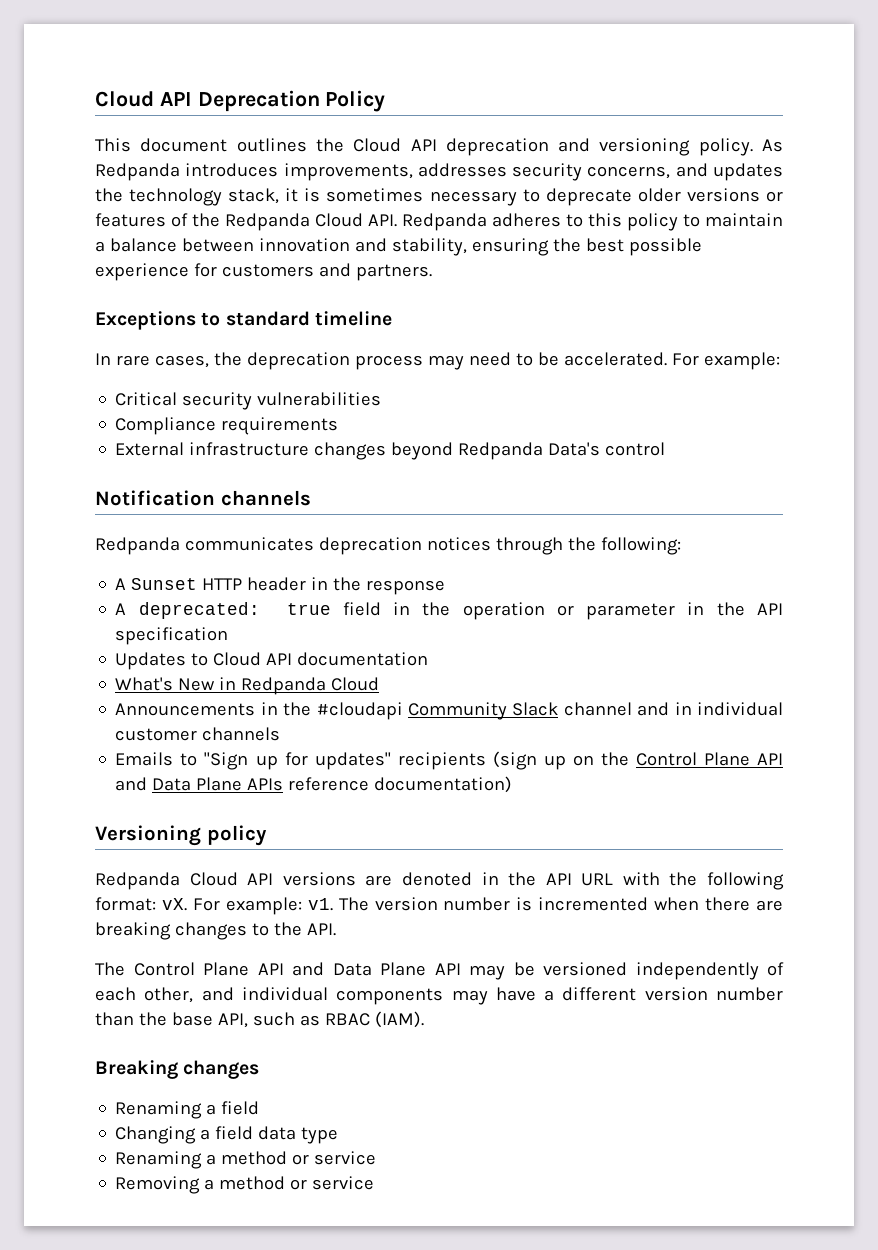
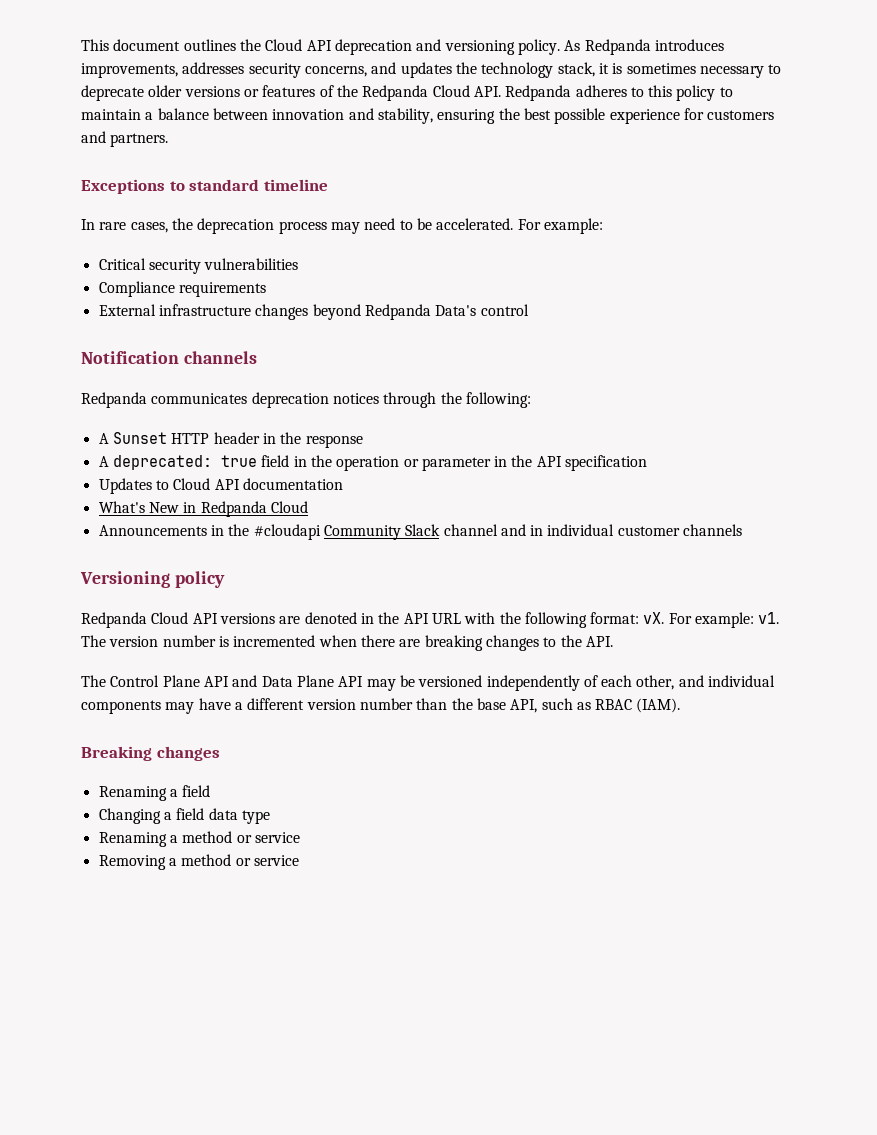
[95,90,386,112] Cloud API Deprecation Policy // -> (81, 45) none
[115,751,783,770] [115,776,513,793] // Emails to "Sign up for updates" recipients (sign up on the Control Plane API and Data Plane APIs reference documentation) -> (743, 530) none

